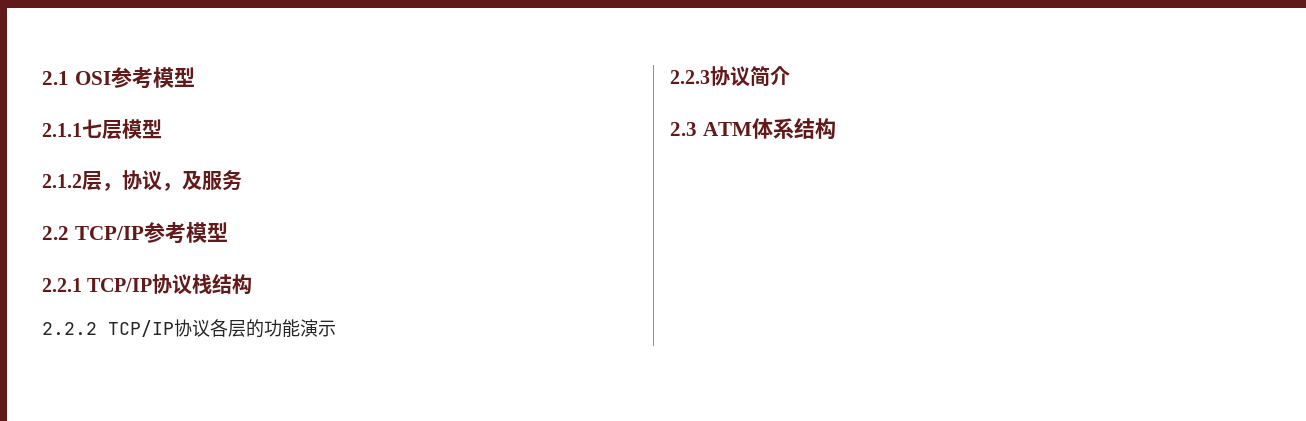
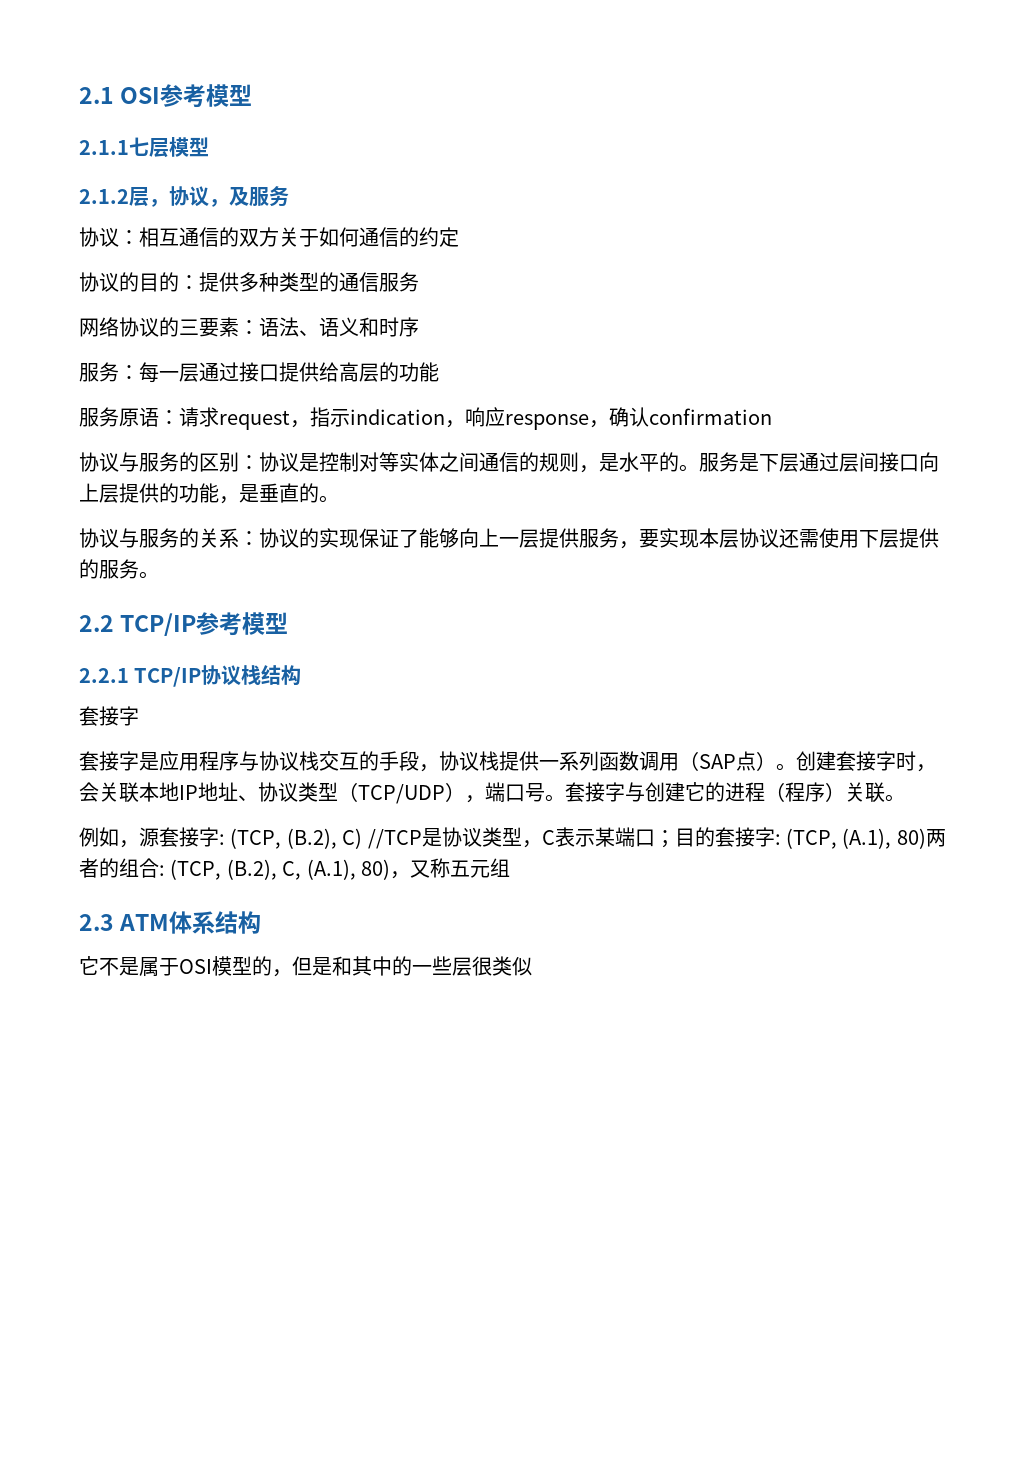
(242, 180) none -> [79,227,459,247] [79,272,419,292] [79,317,419,337] [79,362,439,383] [79,407,772,430] [79,452,939,473] [79,483,339,504] [79,528,939,549] [79,559,159,579] // 协议：相互通信的双方关于如何通信的约定 // 协议的目的：提供多种类型的通信服务 // 网络协议的三要素：语法、语义和时序 // 服务：每一层通过接口提供给高层的功能 // 服务原语：请求request，指示indication，响应response，确认confirmation // 协议与服务的区别：协议是控制对等实体之间通信的规则，是水平的。服务是下层通过层间接口向上层提供的功能，是垂直的。 // 协议与服务的关系：协议的实现保证了能够向上一层提供服务，要实现本层协议还需使用下层提供的服务。
[42,319,336,338] [670,66,790,87] [670,118,836,140] 2.2.2 TCP/IP协议各层的功能演示 // 2.2.3协议简介 // 2.3 ATM体系结构 -> [79,706,139,726] [79,751,936,772] [79,782,905,804] [79,827,946,849] [79,858,510,880] [79,911,262,934] [79,956,532,977] 套接字 // 套接字是应用程序与协议栈交互的手段，协议栈提供一系列函数调用（SAP点）。创建套接字时，会关联本地IP地址、协议类型（TCP/UDP），端口号。套接字与创建它的进程（程序）关联。 // 例如，源套接字: (TCP, (B.2), C) //TCP是协议类型，C表示某端口；目的套接字: (TCP, (A.1), 80)两者的组合: (TCP, (B.2), C, (A.1), 80)，又称五元组 // 2.3 ATM体系结构 // 它不是属于OSI模型的，但是和其中的一些层很类似

